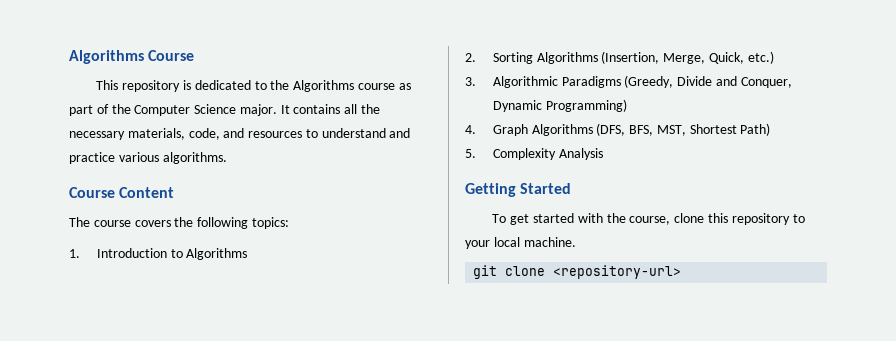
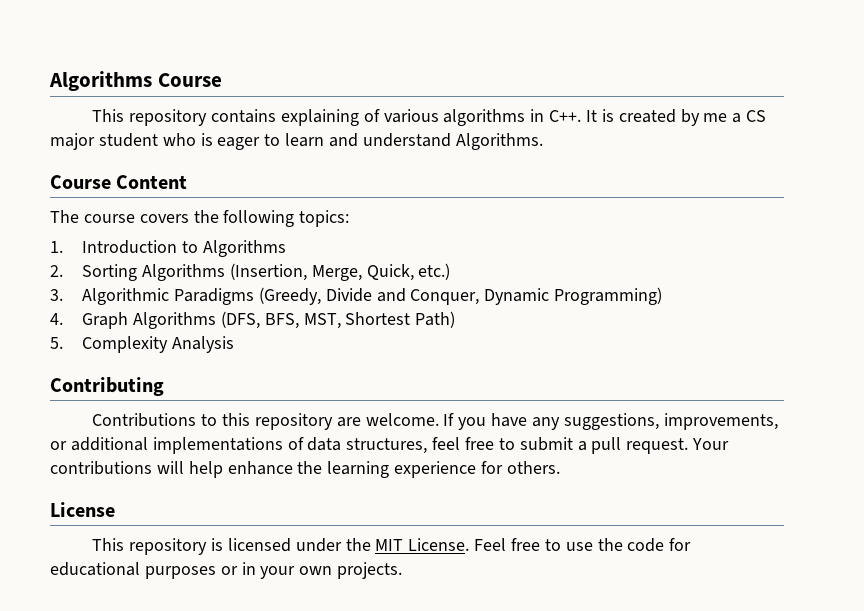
[183,80,411,92] [69,104,381,116] [69,128,411,140] [69,152,227,164] is dedicated to the Algorithms course as part of the Computer Science major. It contains all the necessary materials, code, and resources to understand and practice various algorithms. -> [210,109,767,126] [50,133,543,150] contains explaining of various algorithms in C++. It is created by me a CS major student who is eager to learn and understand Algorithms.
[465,183,572,197] [492,213,805,225] [465,237,576,249] [473,265,682,279] Getting Started // To get started with the course, clone this repository to your local machine. // git clone <repository-url> -> [50,377,164,396] [92,413,778,430] [50,437,730,454] [50,461,560,478] [50,502,115,517] [92,538,692,555] [50,562,403,579] Contributing // Contributions to this repository are welcome. If you have any suggestions, improvements, or additional implementations of data structures, feel free to submit a pull request. Your contributions will help enhance the learning experience for others. // License // This repository is licensed under the MIT License. Feel free to use the code for educational purposes or in your own projects.

